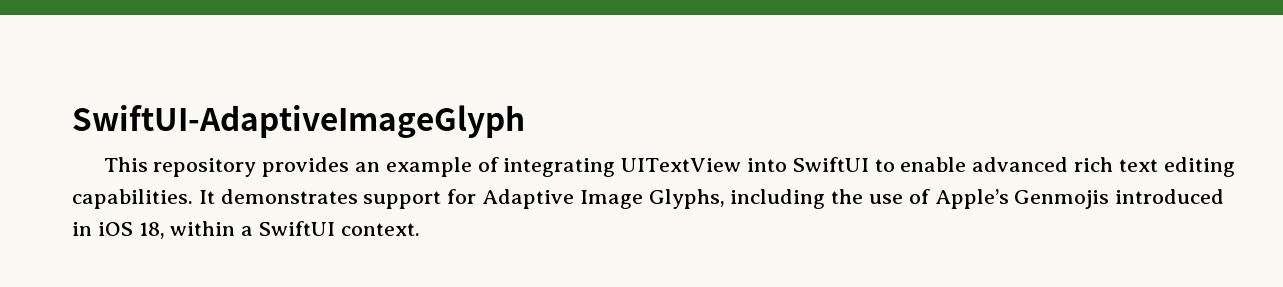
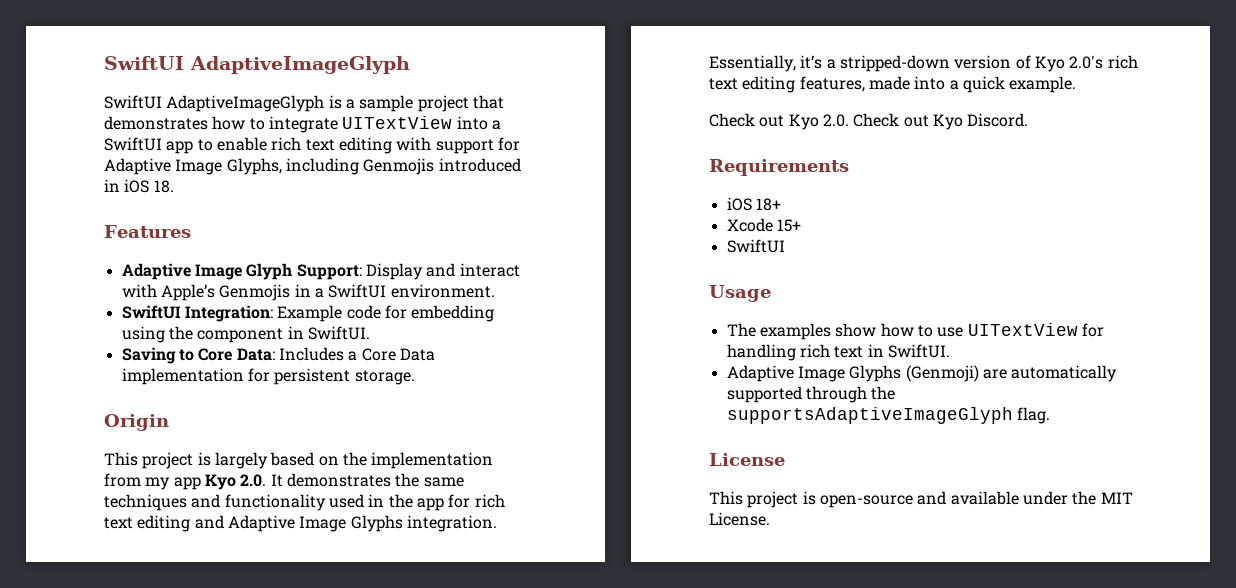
[72,105,525,138] [103,157,869,177] SwiftUI-AdaptiveImageGlyph // This repository provides an example of integrating UITextView into SwiftUI -> [104,56,410,74] [104,95,504,112] [104,116,501,133] [104,137,194,154] SwiftUI AdaptiveImageGlyph // SwiftUI AdaptiveImageGlyph is a sample project that demonstrates how to integrate UITextView into a SwiftUI app
[972,157,1235,177] [72,189,358,209] advanced rich text editing capabilities. It demonstrates -> [271,137,432,154] rich text editing with
[831,189,1225,209] [72,221,420,239] the use of Apple’s Genmojis introduced in iOS 18, within a SwiftUI context. -> [363,158,521,175] [104,179,174,193] [104,225,191,238] [121,263,520,280] [121,284,495,301] [121,305,495,322] [121,326,370,343] [121,347,435,364] [121,368,415,385] [104,414,169,431] [104,452,494,469] [104,473,464,490] [104,494,505,511] [104,515,497,532] [709,55,1138,72] [709,76,1077,93] [709,113,1029,130] [709,159,849,176] [726,197,781,211] [726,218,801,232] [726,239,785,253] [709,285,771,302] [726,323,1104,340] [726,344,950,361] [726,365,1118,382] [726,386,896,403] [726,407,1050,424] [709,453,785,466] [709,491,1133,508] [709,512,770,526] Genmojis introduced in iOS 18. // Features // Adaptive Image Glyph Support: Display and interact with Apple’s Genmojis in a SwiftUI environment. // SwiftUI Integration: Example code for embedding using the component in SwiftUI. // Saving to Core Data: Includes a Core Data implementation for persistent storage. // Origin // This project is largely based on the implementation from my app Kyo 2.0. It demonstrates the same techniques and functionality used in the app for rich text editing and Adaptive Image Glyphs integration. Essentially, it’s a stripped-down version of Kyo 2.0's rich text editing features, made into a quick example. // Check out Kyo 2.0. Check out Kyo Discord. // Requirements // iOS 18+ // Xcode 15+ // SwiftUI // Usage // The examples show how to use UITextView for handling rich text in SwiftUI. // Adaptive Image Glyphs (Genmoji) are automatically supported through the supportsAdaptiveImageGlyph flag. // License // This project is open-source and available under the MIT License.

